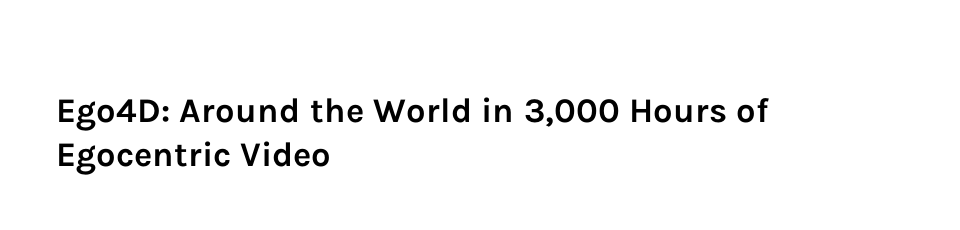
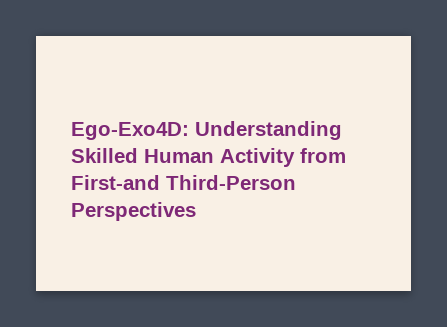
[56,97,770,131] [56,141,332,175] Ego4D: Around the World in 3,000 Hours of Egocentric Video -> [71,121,342,140] [71,148,346,167] [71,175,296,190] [71,202,196,221] Ego-Exo4D: Understanding Skilled Human Activity from First-and Third-Person Perspectives

